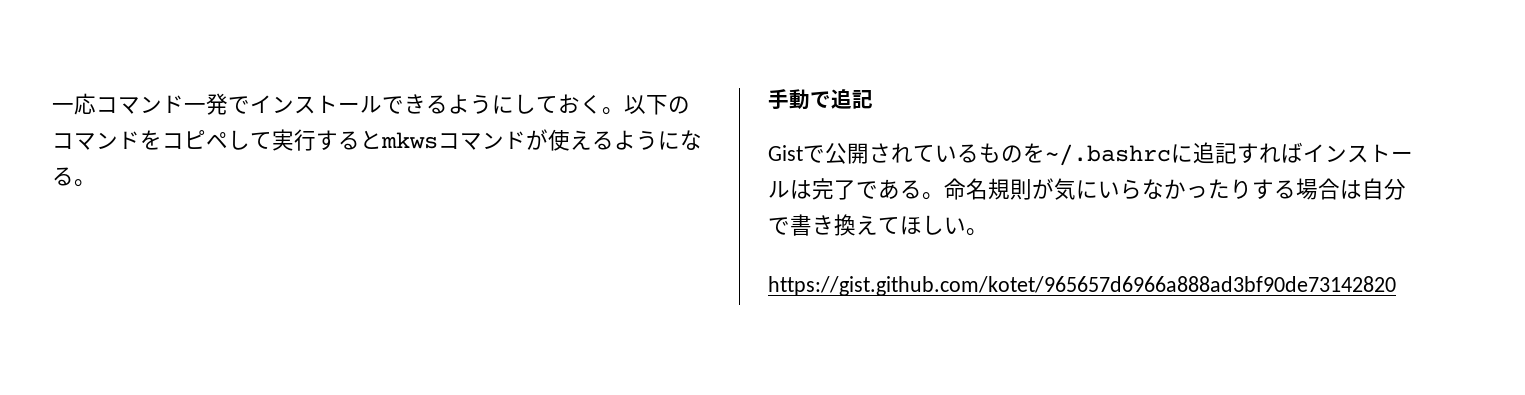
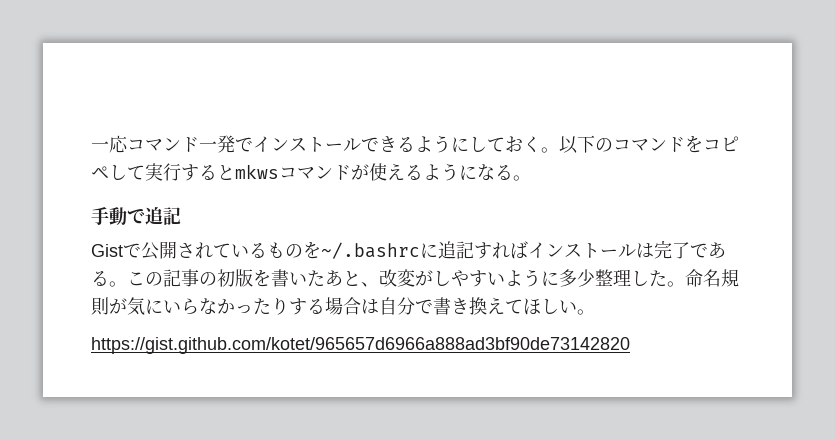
(944, 196) none -> [127,269,685,287] この記事の初版を書いたあと、改変がしやすいように多少整理した。

